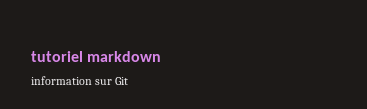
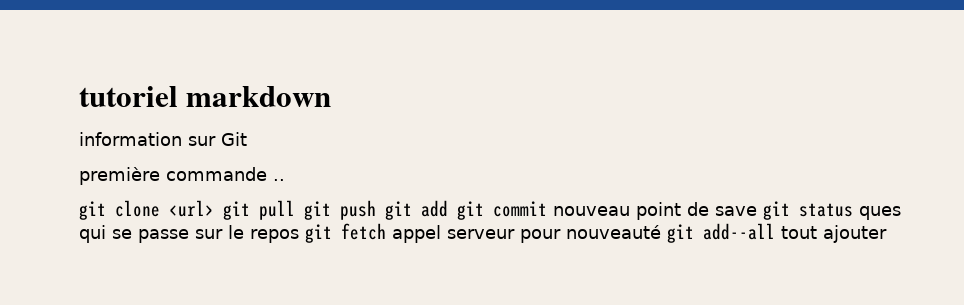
(129, 81) none -> [79,167,285,185] [79,200,901,220] [79,223,887,243] // première commande .. // git clone <url> git pull git push git add git commit nouveau point de save git status ques qui se passe sur le repos git fetch appel serveur pour nouveauté git add--all tout ajouter

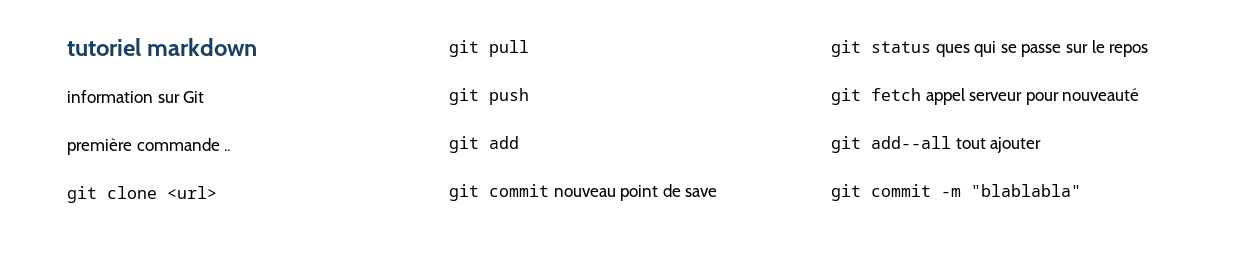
(214, 208) none -> (217, 192) //
(295, 210) none -> (529, 48) //
(376, 210) none -> (529, 96) //
(448, 208) none -> (519, 142) //
(757, 211) none -> (718, 192) //
(299, 236) none -> (1149, 50) //
(661, 232) none -> (1140, 94) //
(887, 234) none -> [831,184,1081,201] // git commit -m "blablabla"

